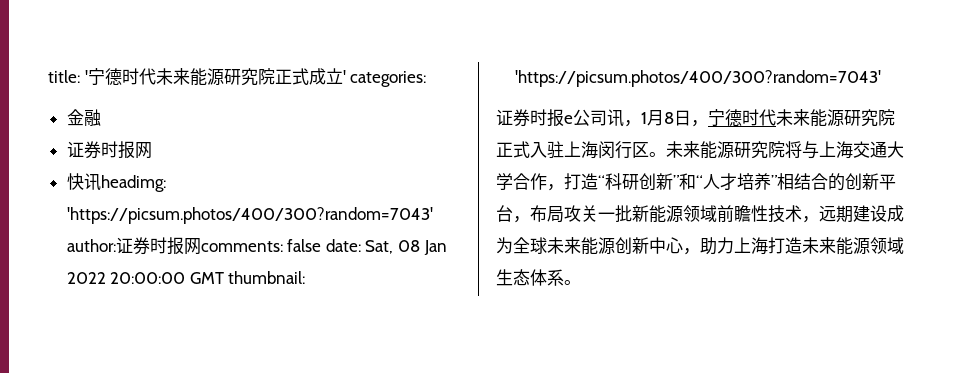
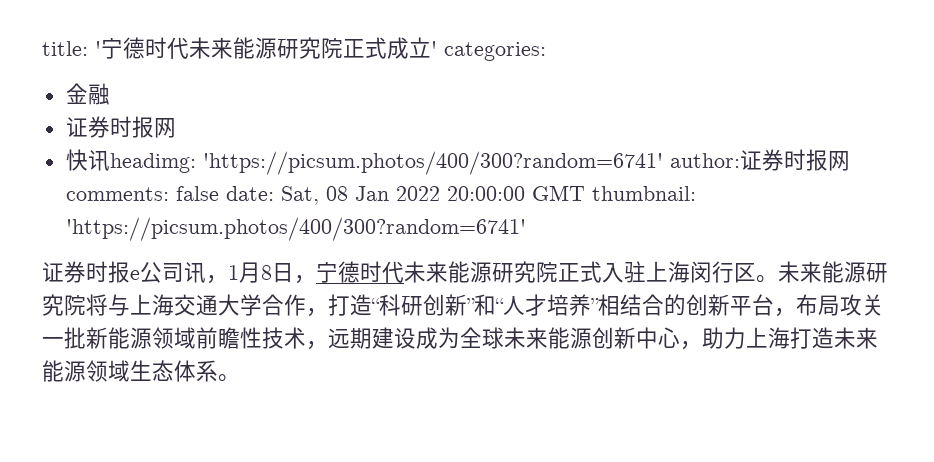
[66,207,433,224] 'https://picsum.photos/400/300?random=7043' -> [202,151,663,175] 'https://picsum.photos/400/300?random=6741'
[514,70,881,87] 'https://picsum.photos/400/300?random=7043' -> [65,217,526,241] 'https://picsum.photos/400/300?random=6741'

